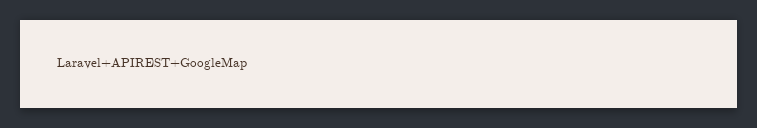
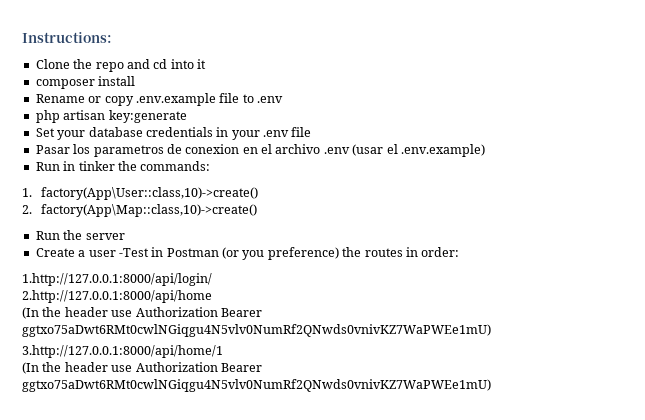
[57,57,247,70] Laravel+APIREST+GoogleMap -> [22,32,112,43] [35,59,206,72] [35,76,136,89] [35,93,283,106] [35,110,187,123] [35,127,312,140] [35,144,485,157] [35,161,211,171] [22,187,258,200] [22,204,257,217] [35,230,125,240] [35,247,460,260] [22,273,212,286] [22,290,212,303] [22,307,262,319] [22,324,491,337] [22,345,223,358] [22,362,262,374] [22,379,491,392] Instructions: // Clone the repo and cd into it // composer install // Rename or copy .env.example file to .env // php artisan key:generate // Set your database credentials in your .env file // Pasar los parametros de conexion en el archivo .env (usar el .env.example) // Run in tinker the commands: // 1. factory(App\User::class,10)->create() // 2. factory(App\Map::class,10)->create() // Run the server // Create a user -Test in Postman (or you preference) the routes in order: // 1.http://127.0.0.1:8000/api/login/ // 2.http://127.0.0.1:8000/api/home // (In the header use Authorization Bearer ggtxo75aDwt6RMt0cwlNGiqgu4N5vlv0NumRf2QNwds0vnivKZ7WaPWEe1mU) // 3.http://127.0.0.1:8000/api/home/1 // (In the header use Authorization Bearer ggtxo75aDwt6RMt0cwlNGiqgu4N5vlv0NumRf2QNwds0vnivKZ7WaPWEe1mU)

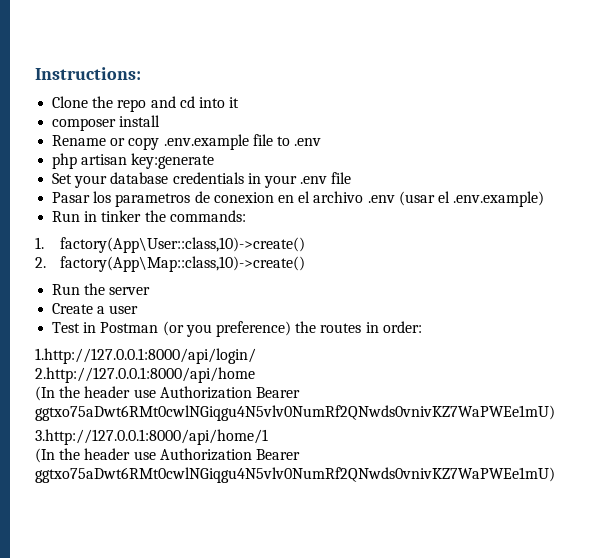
[118,248,149,257] -Test -> [52,322,81,333] // Test

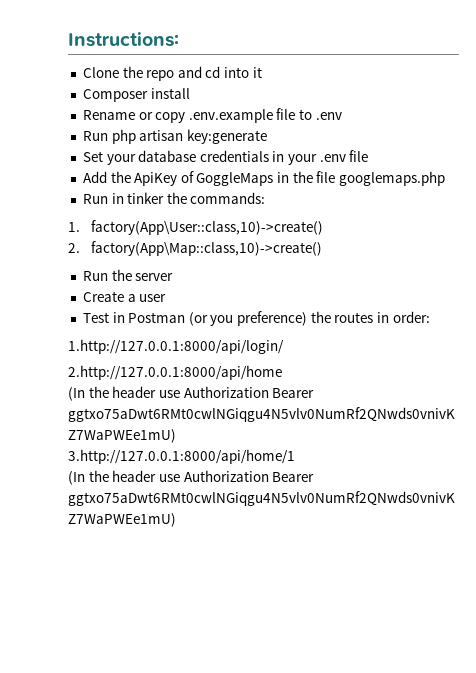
[52,118,117,131] composer -> [82,89,148,102] Composer
(322, 142) none -> [82,131,108,141] Run
[52,191,545,207] Pasar los parametros de conexion en el archivo .env (usar el .env.example) -> [82,171,446,186] Add the ApiKey of GoggleMaps in the file googlemaps.php

